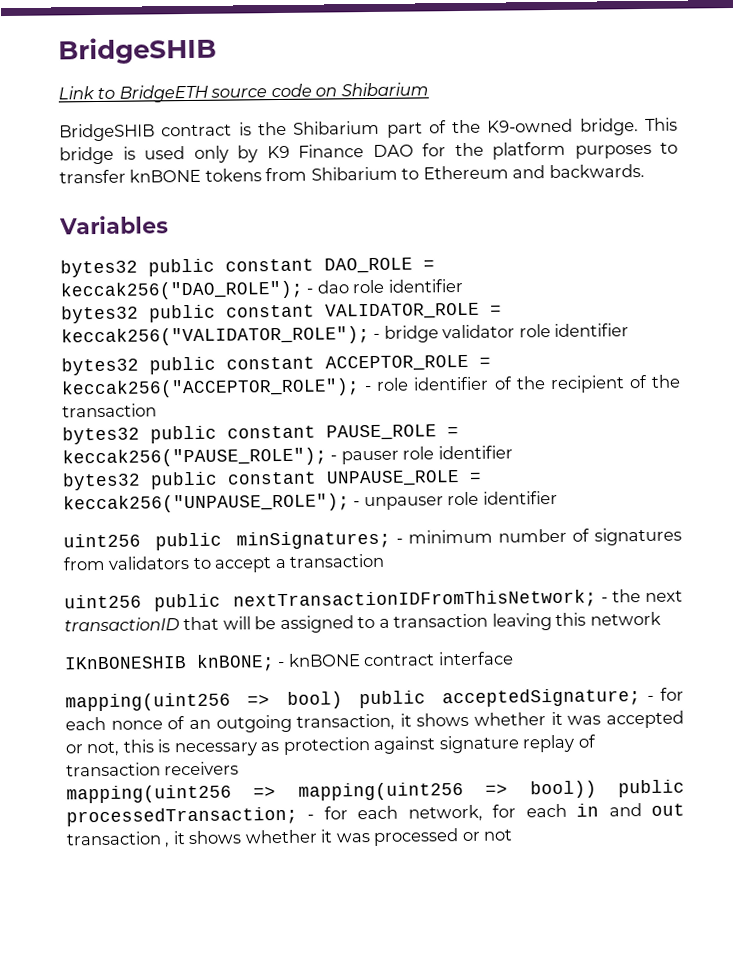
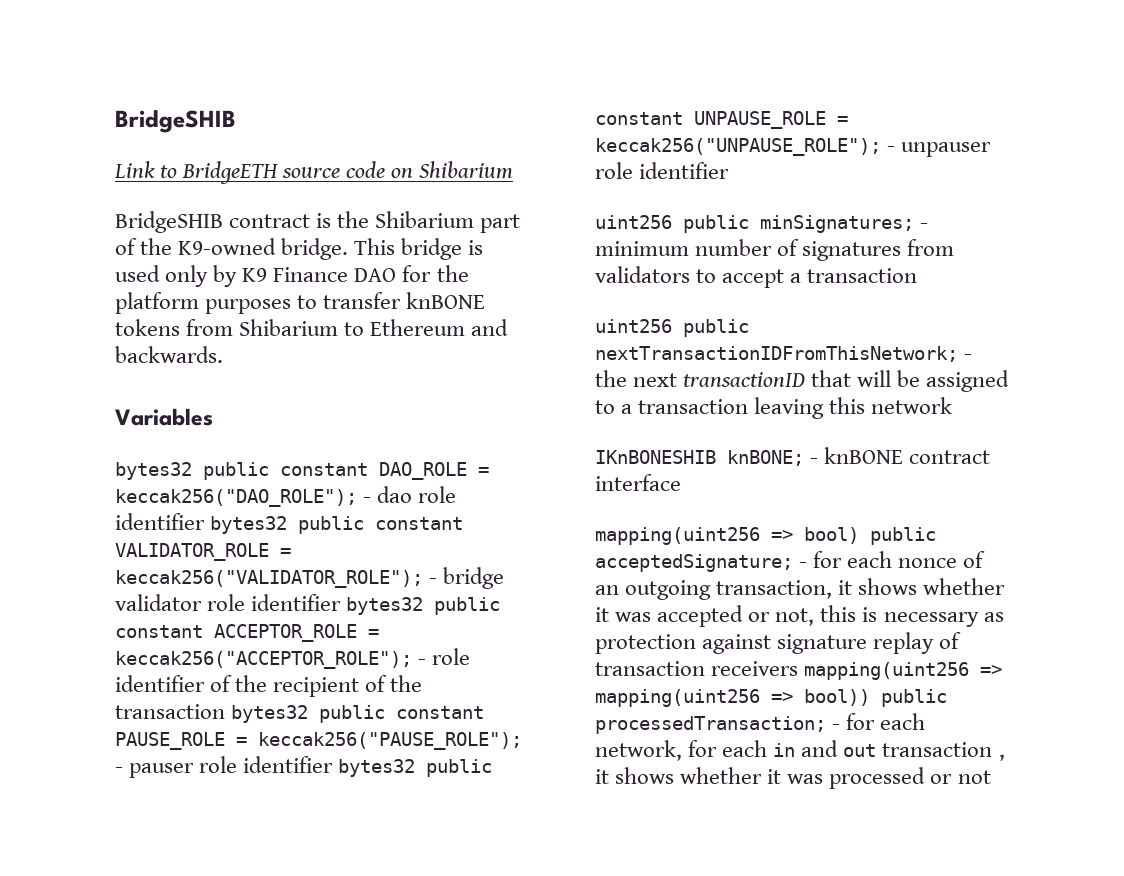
(463, 285) // -> (205, 521) none
(630, 330) // -> (342, 602) none
(157, 410) // -> (225, 711) none
(513, 452) // -> (334, 764) none
(240, 768) // -> (799, 668) none

